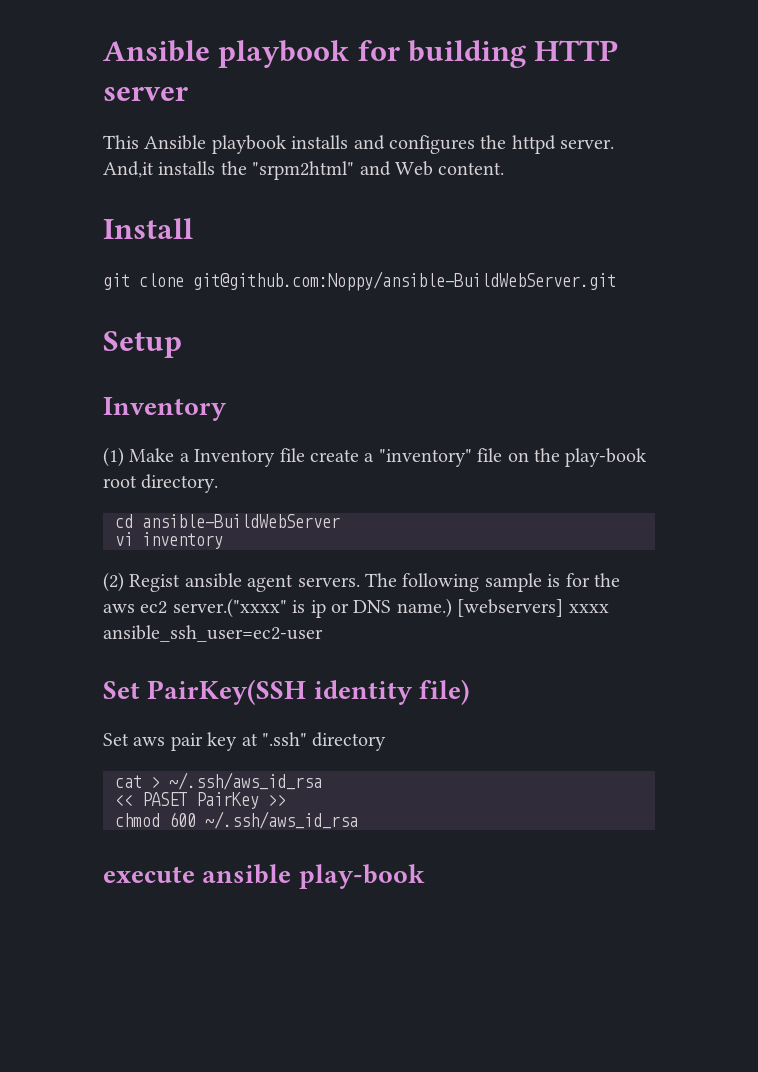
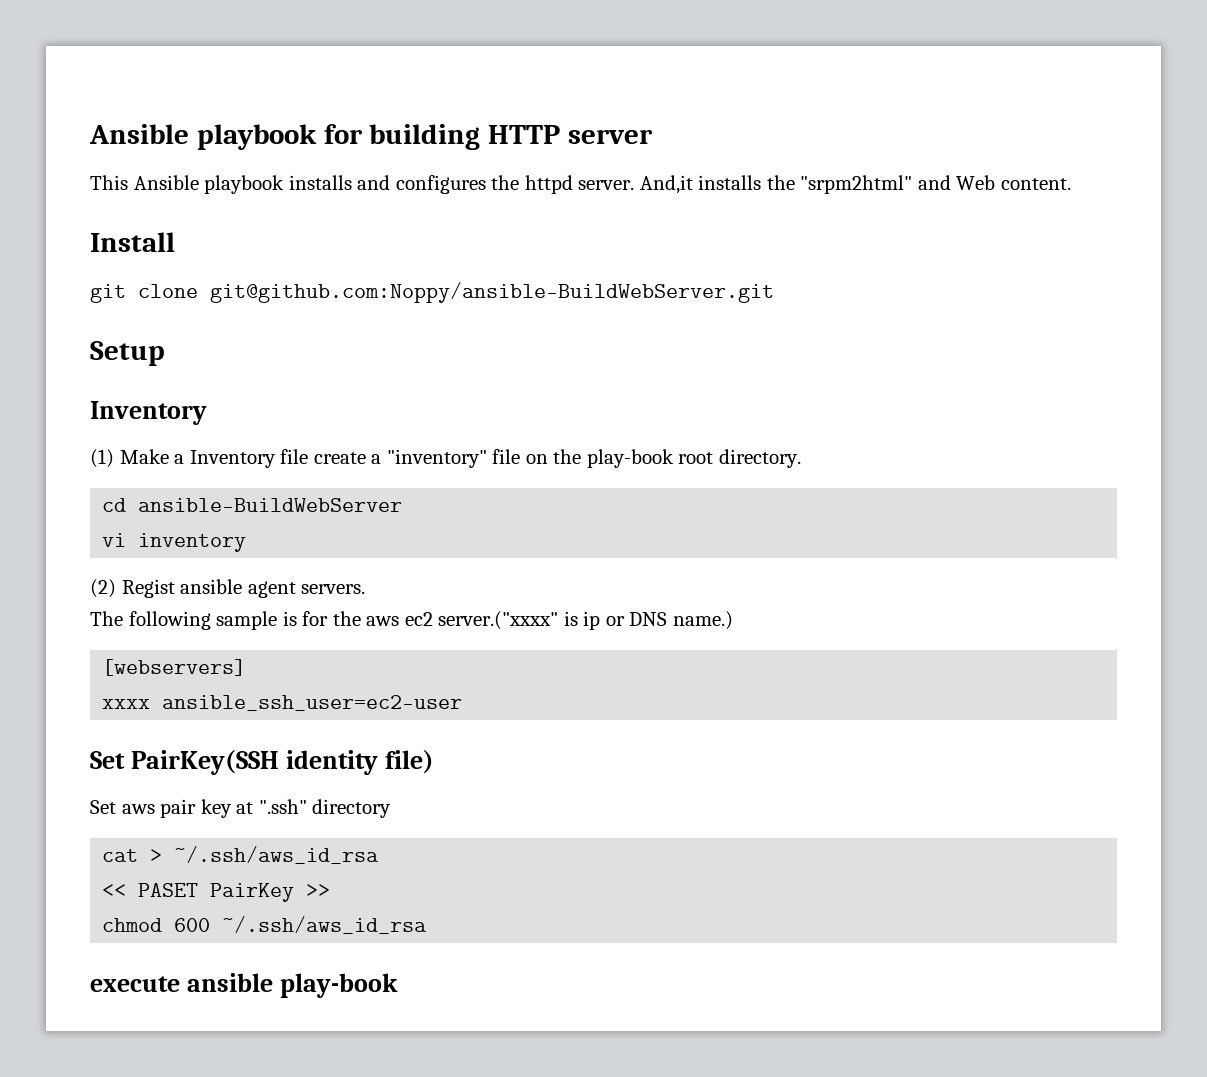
(360, 582) none -> (366, 589) //
(452, 608) none -> (733, 620) //
(564, 608) none -> (247, 667) //

